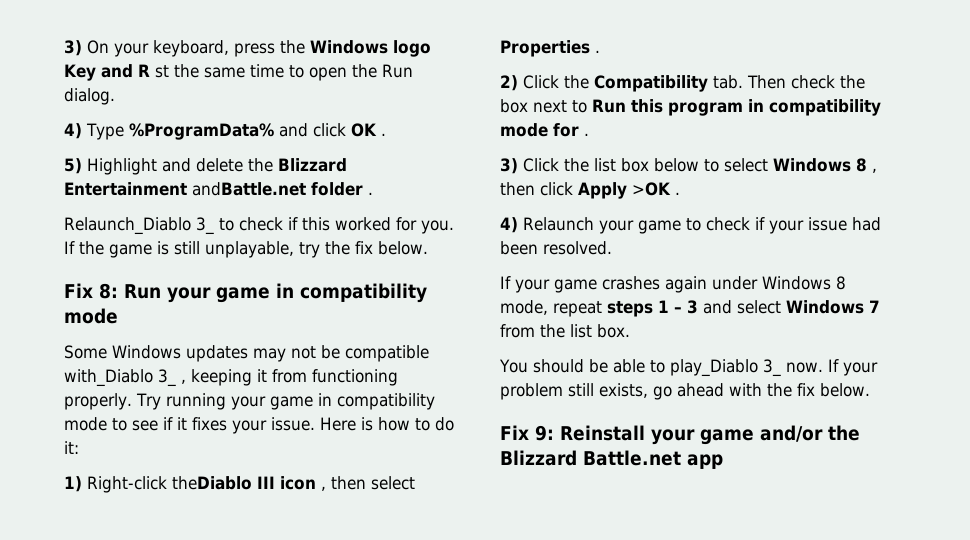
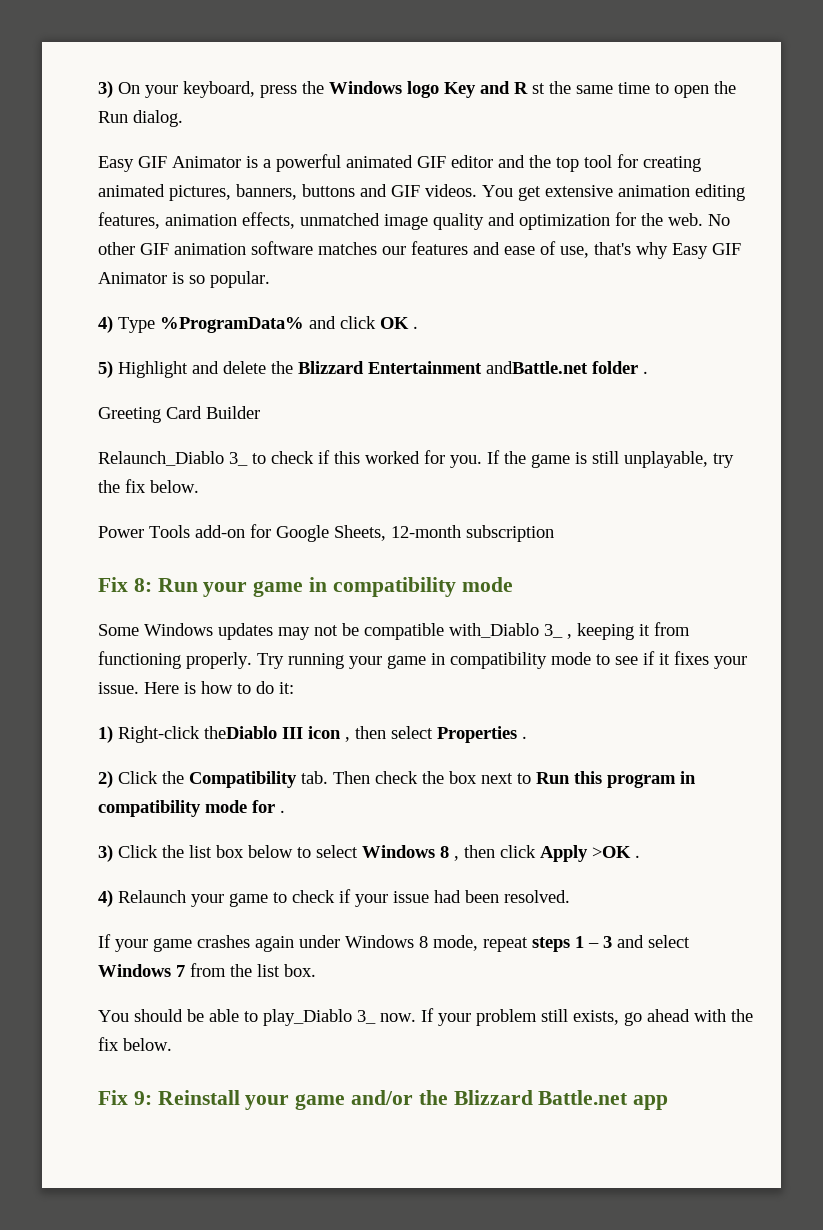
(115, 96) none -> [98,154,701,172] [98,184,745,201] [98,212,730,230] [98,241,741,259] [98,271,270,288] // Easy GIF Animator is a powerful animated GIF editor and the top tool for creating animated pictures, banners, buttons and GIF videos. You get extensive animation editing features, animation effects, unmatched image quality and optimization for the web. No other GIF animation software matches our features and ease of use, that's why Easy GIF Animator is so popular.
(373, 193) none -> [98,406,260,423] // Greeting Card Builder
(428, 248) none -> [98,524,554,542] // Power Tools add-on for Google Sheets, 12-month subscription

